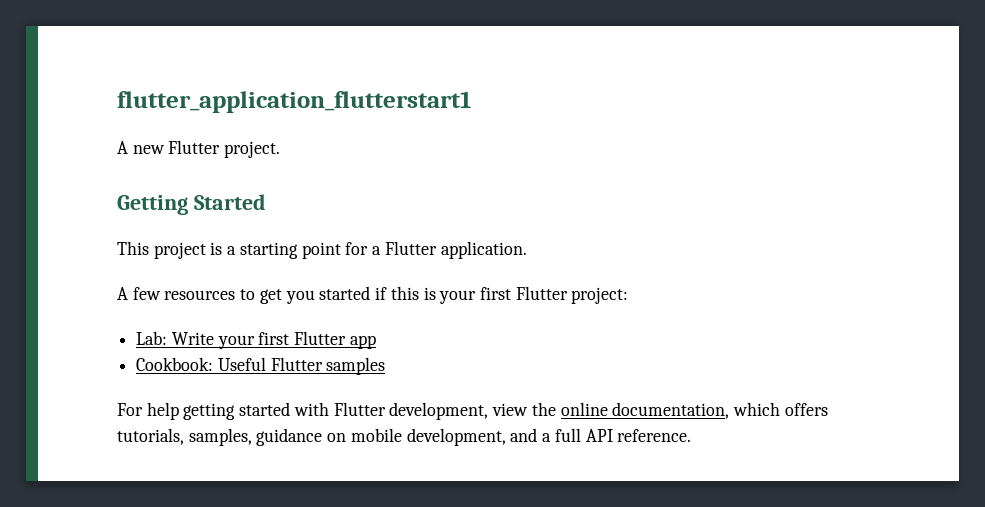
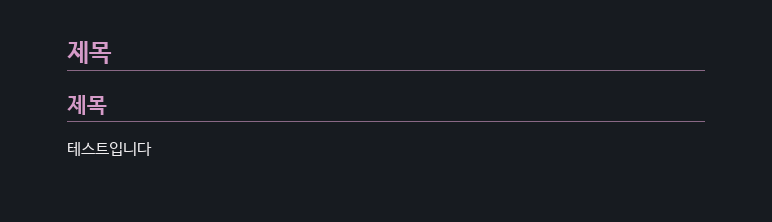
[117,91,471,113] [117,140,281,158] [117,194,266,215] [117,241,527,259] [117,286,629,304] [136,331,376,349] [136,357,386,375] [117,402,828,420] [117,428,692,446] flutter_application_flutterstart1 // A new Flutter project. // Getting Started // This project is a starting point for a Flutter application. // A few resources to get you started if this is your first Flutter project: // Lab: Write your first Flutter app // Cookbook: Useful Flutter samples // For help getting started with Flutter development, view the online documentation, which offers tutorials, samples, guidance on mobile development, and a full API reference. -> [67,41,112,64] [67,95,107,115] [67,141,152,156] 제목 // 제목 // 테스트입니다

